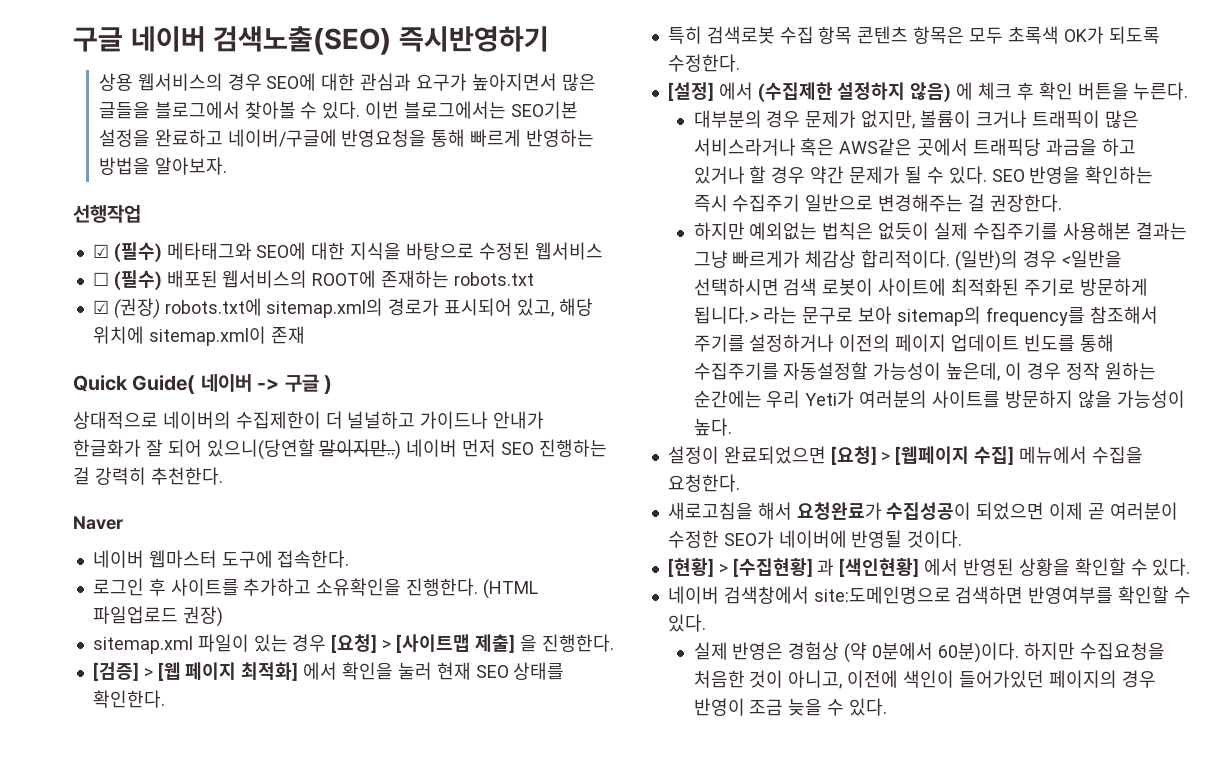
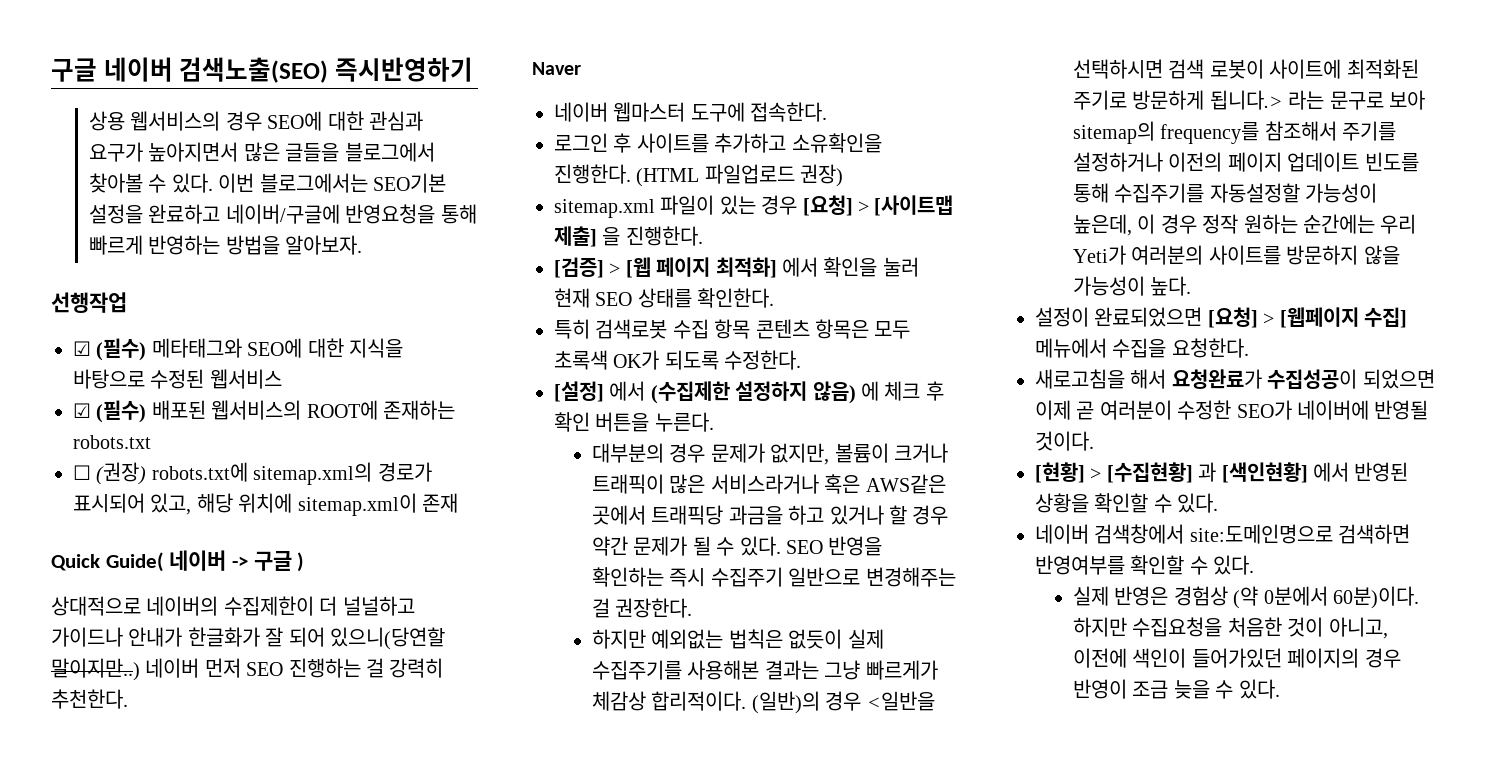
[92,272,109,286] ☐ -> [73,403,91,418] ☑
[92,300,109,314] ☑ -> [73,465,91,480] ☐

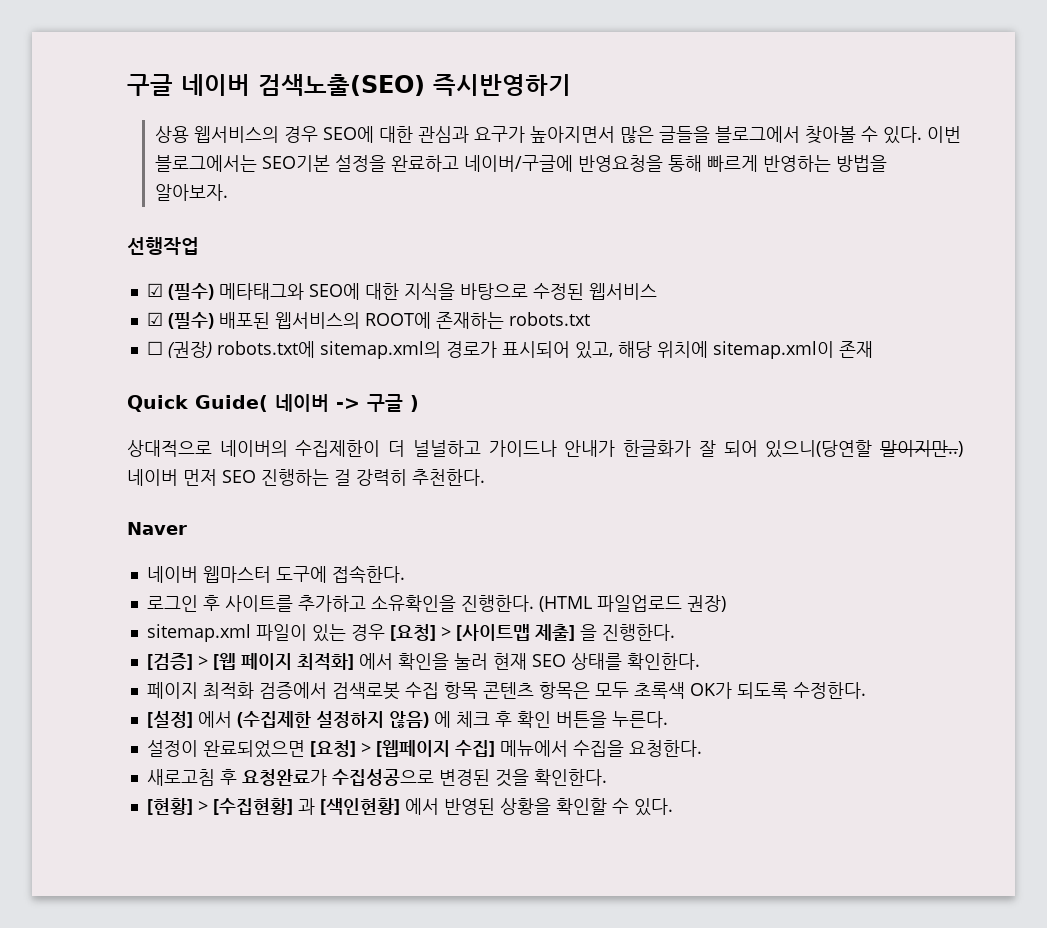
[554,319,590,339] 특히 -> [146,682,327,699] 페이지 최적화 검증에서
[592,443,949,465] [592,474,946,494] [592,505,949,525] [592,536,883,556] [592,567,956,587] [592,598,693,618] [592,629,884,649] [592,660,938,680] [592,691,935,714] [1073,59,1419,79] [1073,90,1426,110] [1073,121,1397,144] [1073,152,1419,172] [1073,183,1378,203] [1073,214,1417,236] [1073,245,1400,265] [1073,276,1192,296] // 대부분의 경우 문제가 없지만, 볼륨이 크거나 트래픽이 많은 서비스라거나 혹은 AWS같은 곳에서 트래픽당 과금을 하고 있거나 할 경우 약간 문제가 될 수 있다. SEO 반영을 확인하는 즉시 수집주기 일반으로 변경해주는 걸 권장한다. // 하지만 예외없는 법칙은 없듯이 실제 수집주기를 사용해본 결과는 그냥 빠르게가 체감상 합리적이다. (일반)의 경우 <일반을 선택하시면 검색 로봇이 사이트에 최적화된 주기로 방문하게 됩니다.> 라는 문구로 보아 sitemap의 frequency를 참조해서 주기를 설정하거나 이전의 페이지 업데이트 빈도를 통해 수집주기를 자동설정할 가능성이 높은데, 이 경우 정작 원하는 순간에는 우리 Yeti가 여러분의 사이트를 방문하지 않을 가능성이 높다. -> (668, 719) none
[1035,369,1435,389] [1035,400,1429,420] [1035,431,1094,451] 새로고침을 해서 요청완료가 수집성공이 되었으면 이제 곧 여러분이 수정한 SEO가 네이버에 반영될 것이다. -> [146,769,607,787] 새로고침 후 요청완료가 수집성공으로 변경된 것을 확인한다.
[1035,524,1411,544] [1035,555,1255,575] [1073,586,1420,609] [1073,617,1388,639] [1073,648,1401,668] [1073,679,1280,699] // 네이버 검색창에서 site:도메인명으로 검색하면 반영여부를 확인할 수 있다. // 실제 반영은 경험상 (약 0분에서 60분)이다. 하지만 수집요청을 처음한 것이 아니고, 이전에 색인이 들어가있던 페이지의 경우 반영이 조금 늦을 수 있다. -> (673, 807) none

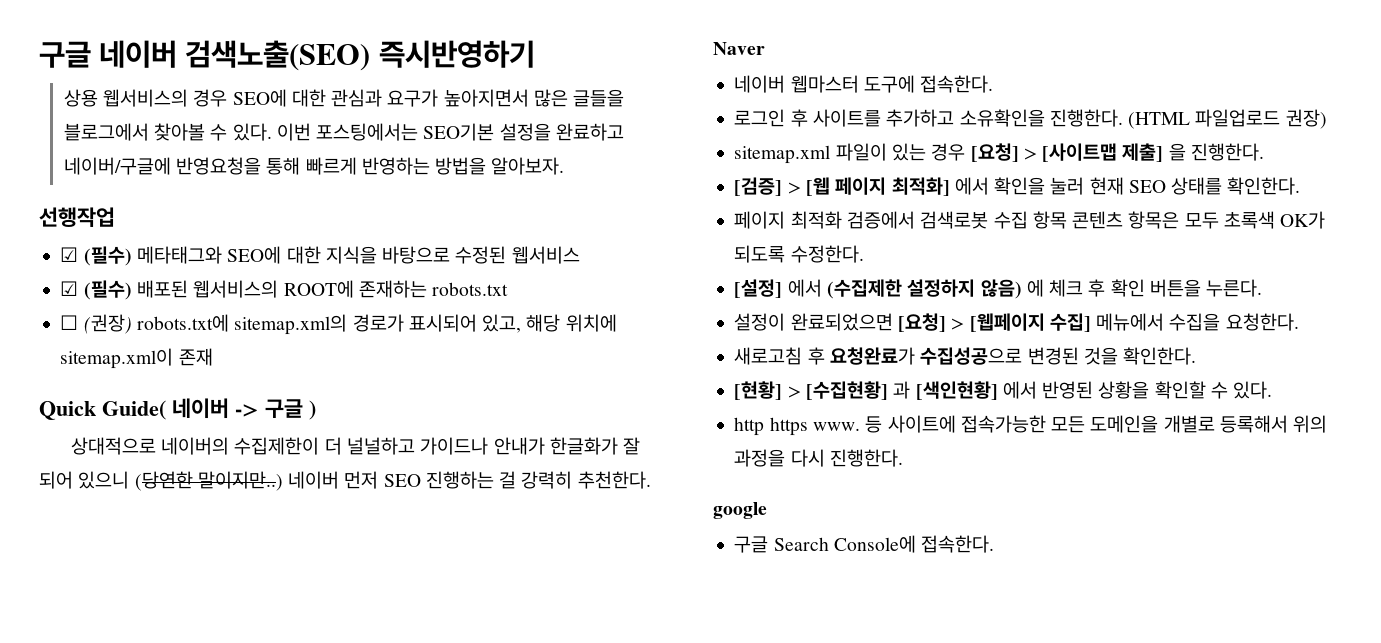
[154,155,257,172] 블로그에서는 -> [316,123,419,141] 포스팅에서는
[765,440,873,458] 있으니(당연할 -> [78,471,193,491] 있으니 (당연한
(673, 807) none -> [734,415,1328,436] [734,449,903,467] [713,502,767,519] [734,535,995,553] // http https www. 등 사이트에 접속가능한 모든 도메인을 개별로 등록해서 위의 과정을 다시 진행한다. // google // 구글 Search Console에 접속한다.

